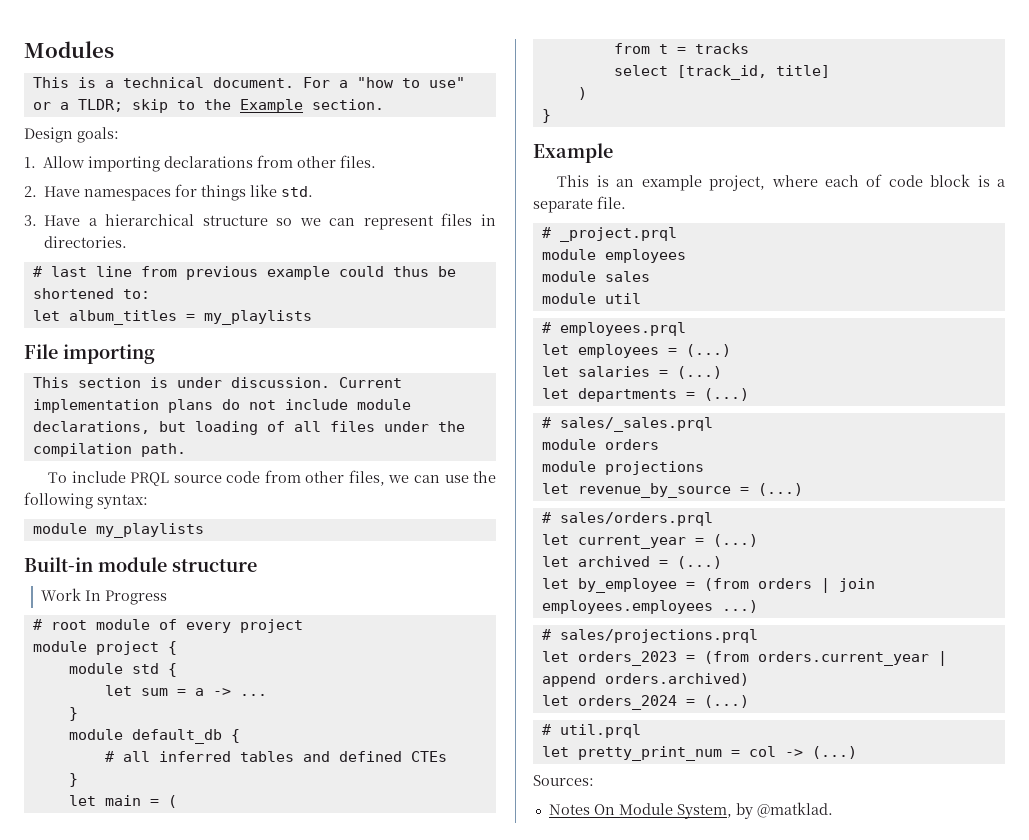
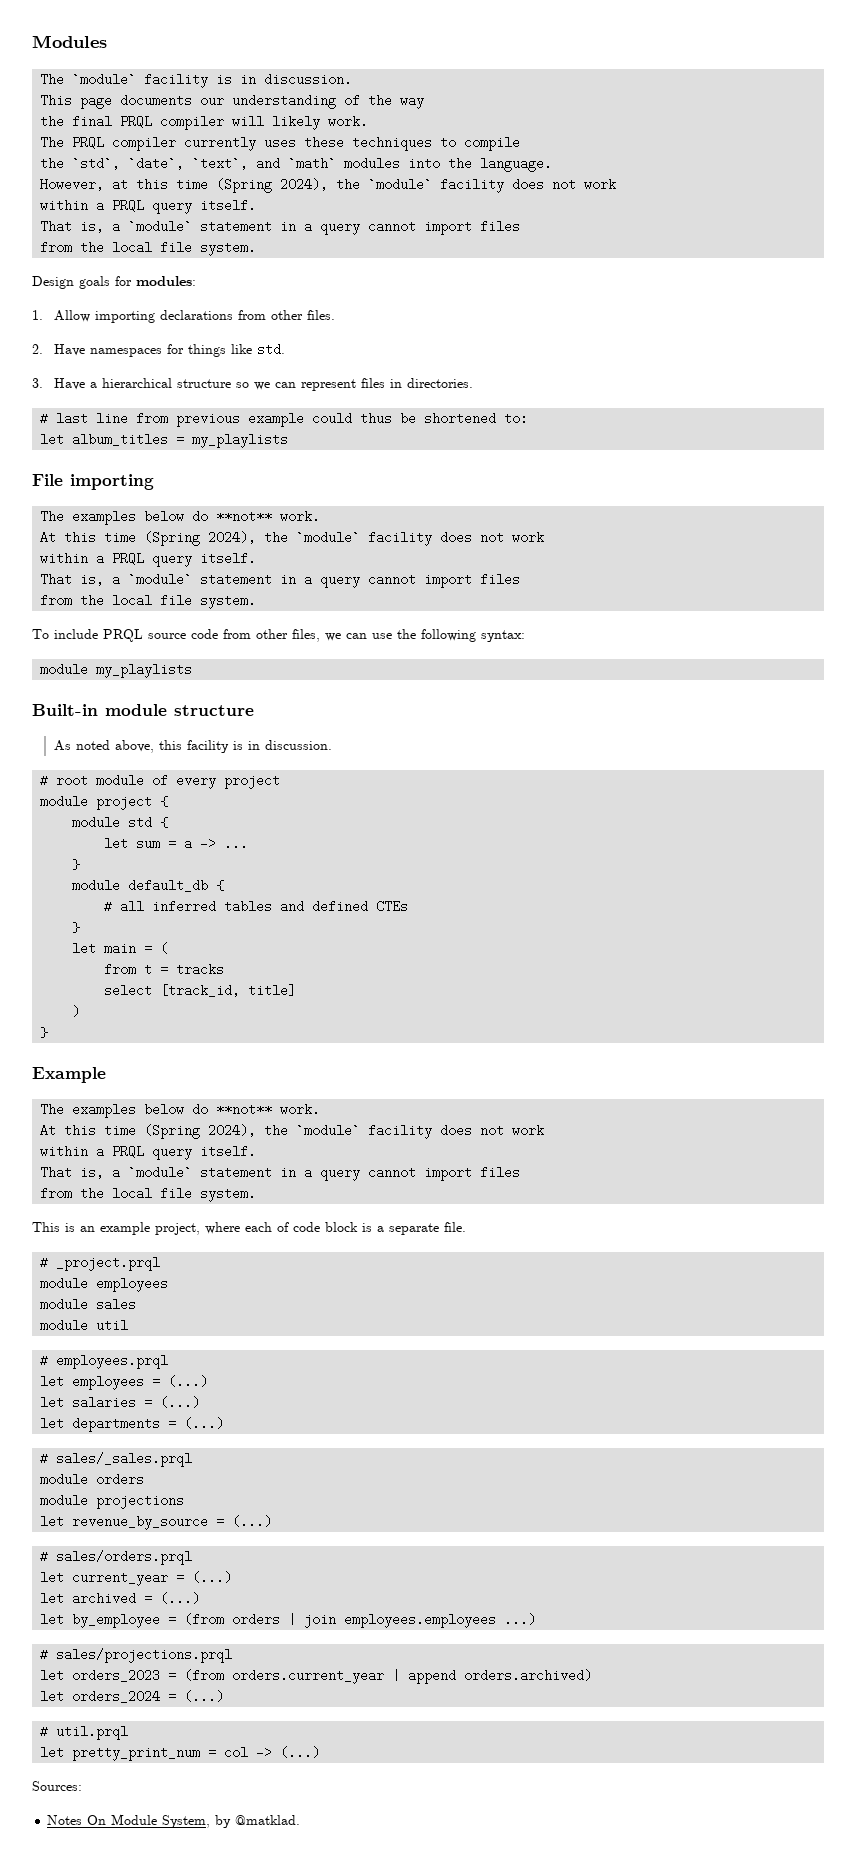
[32,77,465,88] [32,99,384,113] [24,127,119,143] This is a technical document. For a "how to use" or a TLDR; skip to the Example section. // Design goals: -> [40,73,353,88] [40,94,425,109] [40,115,369,130] [40,136,521,151] [40,157,553,172] [40,178,617,193] [40,199,257,214] [40,220,521,235] [40,241,257,256] [32,276,196,289] The `module` facility is in discussion. // This page documents our understanding of the way // the final PRQL compiler will likely work. // The PRQL compiler currently uses these techniques to compile // the `std`, `date`, `text`, and `math` modules into the language. // However, at this time (Spring 2024), the `module` facility does not work // within a PRQL query itself. // That is, a `module` statement in a query cannot import files // from the local file system. // Design goals for modules:
[32,377,402,388] [32,399,411,413] [32,421,465,435] [32,443,186,457] This section is under discussion. Current implementation plans do not include module declarations, but loading of all files under the compilation path. -> [40,510,321,525] [40,531,545,546] [40,552,257,567] [40,573,521,588] [40,594,257,609] The examples below do **not** work. // At this time (Spring 2024), the `module` facility does not work // within a PRQL query itself. // That is, a `module` statement in a query cannot import files // from the local file system.
[40,588,167,605] Work In Progress -> [53,740,332,753] As noted above, this facility is in discussion.
(613, 153) none -> [40,1103,321,1118] [40,1124,545,1139] [40,1145,257,1160] [40,1166,521,1181] [40,1187,257,1202] // The examples below do **not** work. // At this time (Spring 2024), the `module` facility does not work // within a PRQL query itself. // That is, a `module` statement in a query cannot import files // from the local file system.

